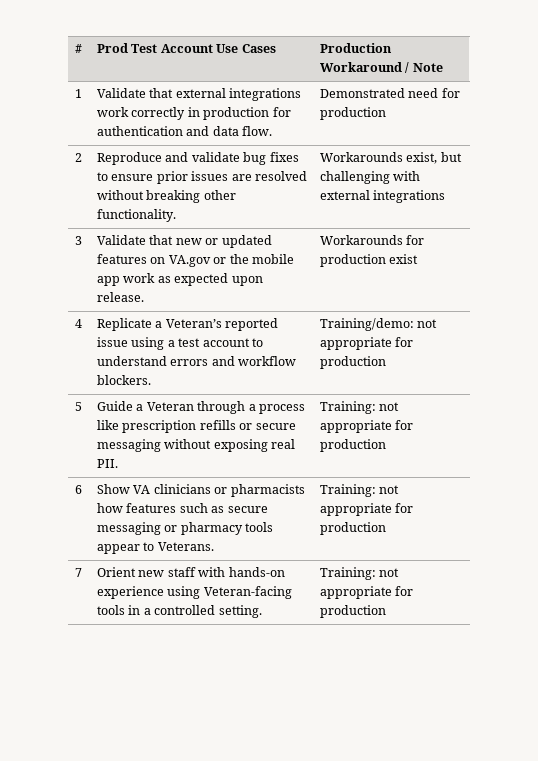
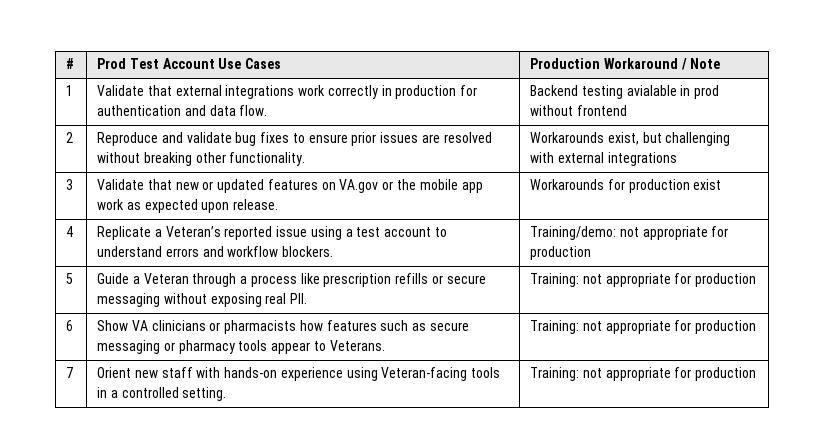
[320,88,460,98] [320,107,387,120] Demonstrated need for production -> [530,85,720,99] [530,105,627,116] Backend testing avialable in prod without frontend

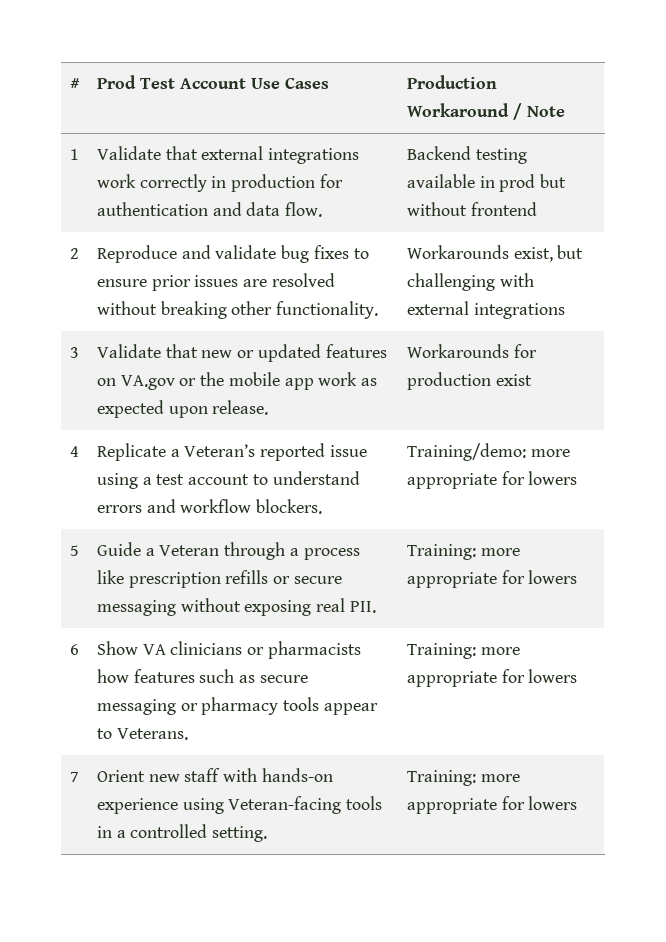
[626,85,677,96] avialable -> [406,174,475,188] available
(720, 92) none -> [540,174,567,188] but
[619,226,729,240] [530,246,592,260] not appropriate for production -> [530,449,570,457] [406,471,578,489] more appropriate for lowers
[582,273,757,287] not appropriate for production -> [480,548,520,556] [406,570,578,588] more appropriate for lowers
[582,320,757,334] not appropriate for production -> [480,647,520,655] [406,669,578,687] more appropriate for lowers
[582,367,757,381] not appropriate for production -> [480,774,520,782] [406,796,578,814] more appropriate for lowers

